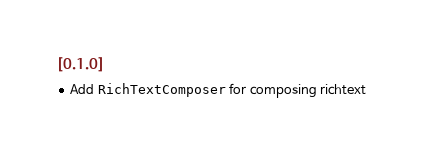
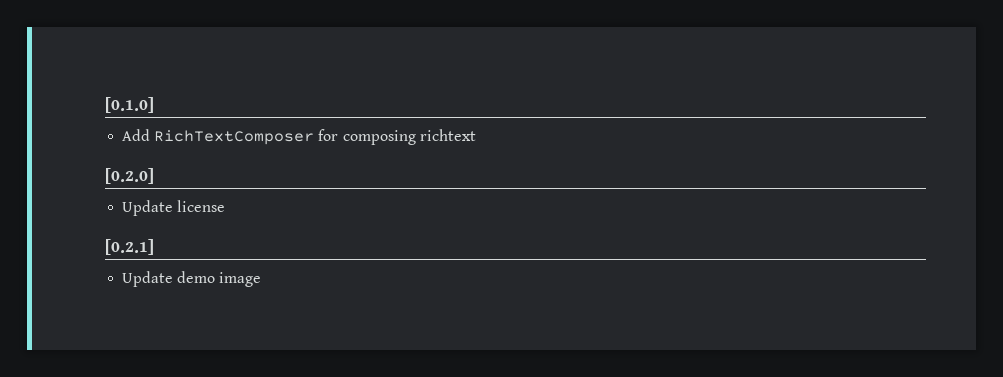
(367, 89) none -> [105,168,154,184] [122,200,226,216] [105,239,154,255] [122,271,262,287] // [0.2.0] // Update license // [0.2.1] // Update demo image

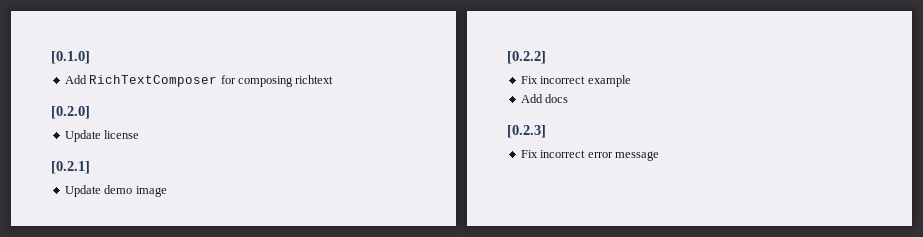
(262, 279) none -> [507,51,546,64] [520,75,631,87] [520,94,569,103] [507,125,546,138] [520,150,659,161] // [0.2.2] // Fix incorrect example // Add docs // [0.2.3] // Fix incorrect error message

